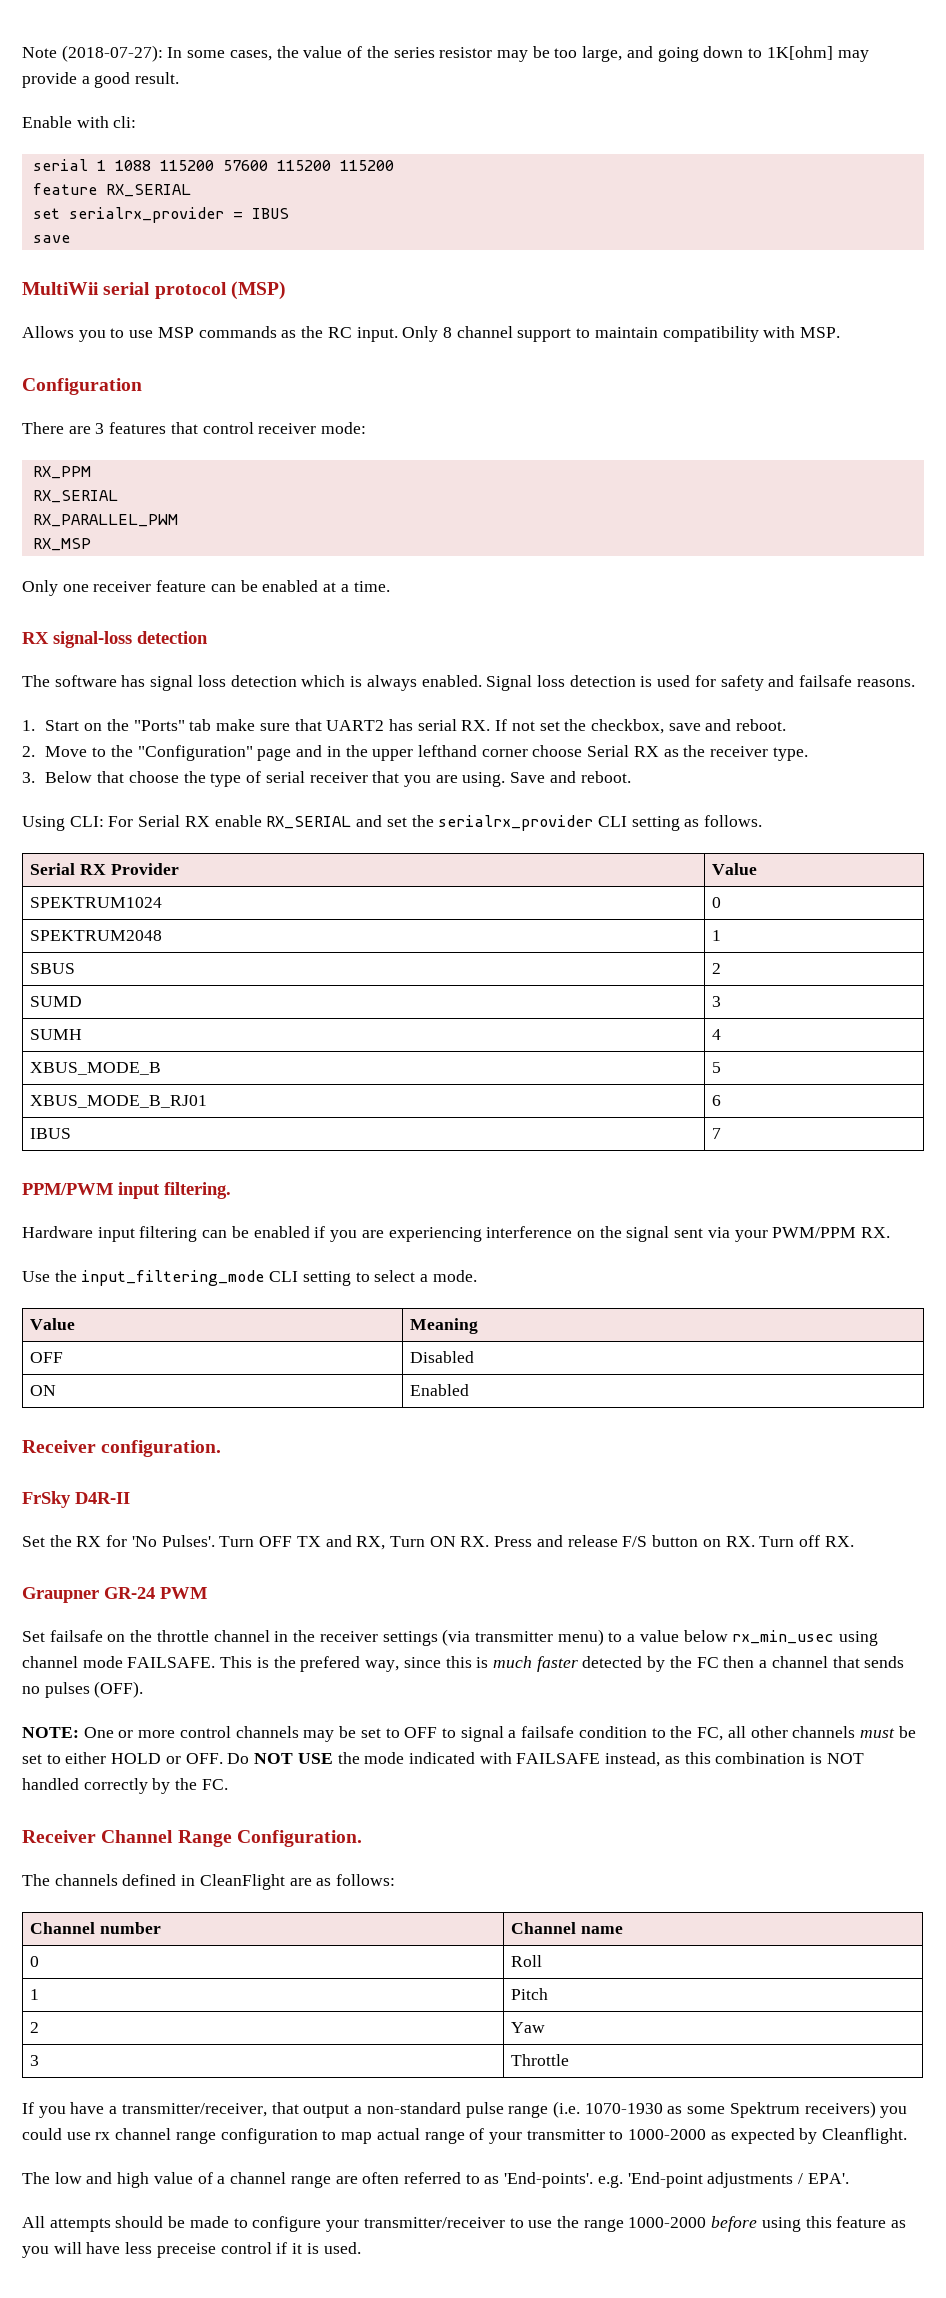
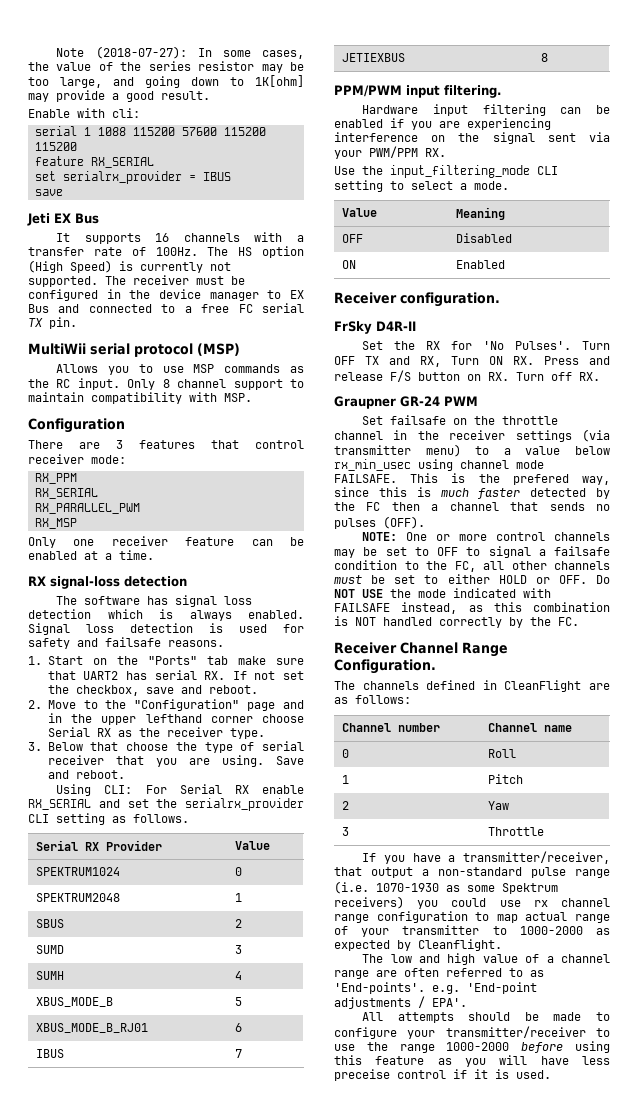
(70, 239) none -> [27,213,99,226] [56,232,304,244] [28,246,304,258] [28,260,231,273] [28,275,245,287] [28,289,304,301] [28,303,304,313] [28,317,77,329] // Jeti EX Bus // It supports 16 channels with a transfer rate of 100Hz. The HS option (High Speed) is currently not supported. The receiver must be configured in the device manager to EX Bus and connected to a free FC serial TX pin.
(722, 1133) none -> [341,53,405,62] [540,53,548,62] // JETIEXBUS | 8

